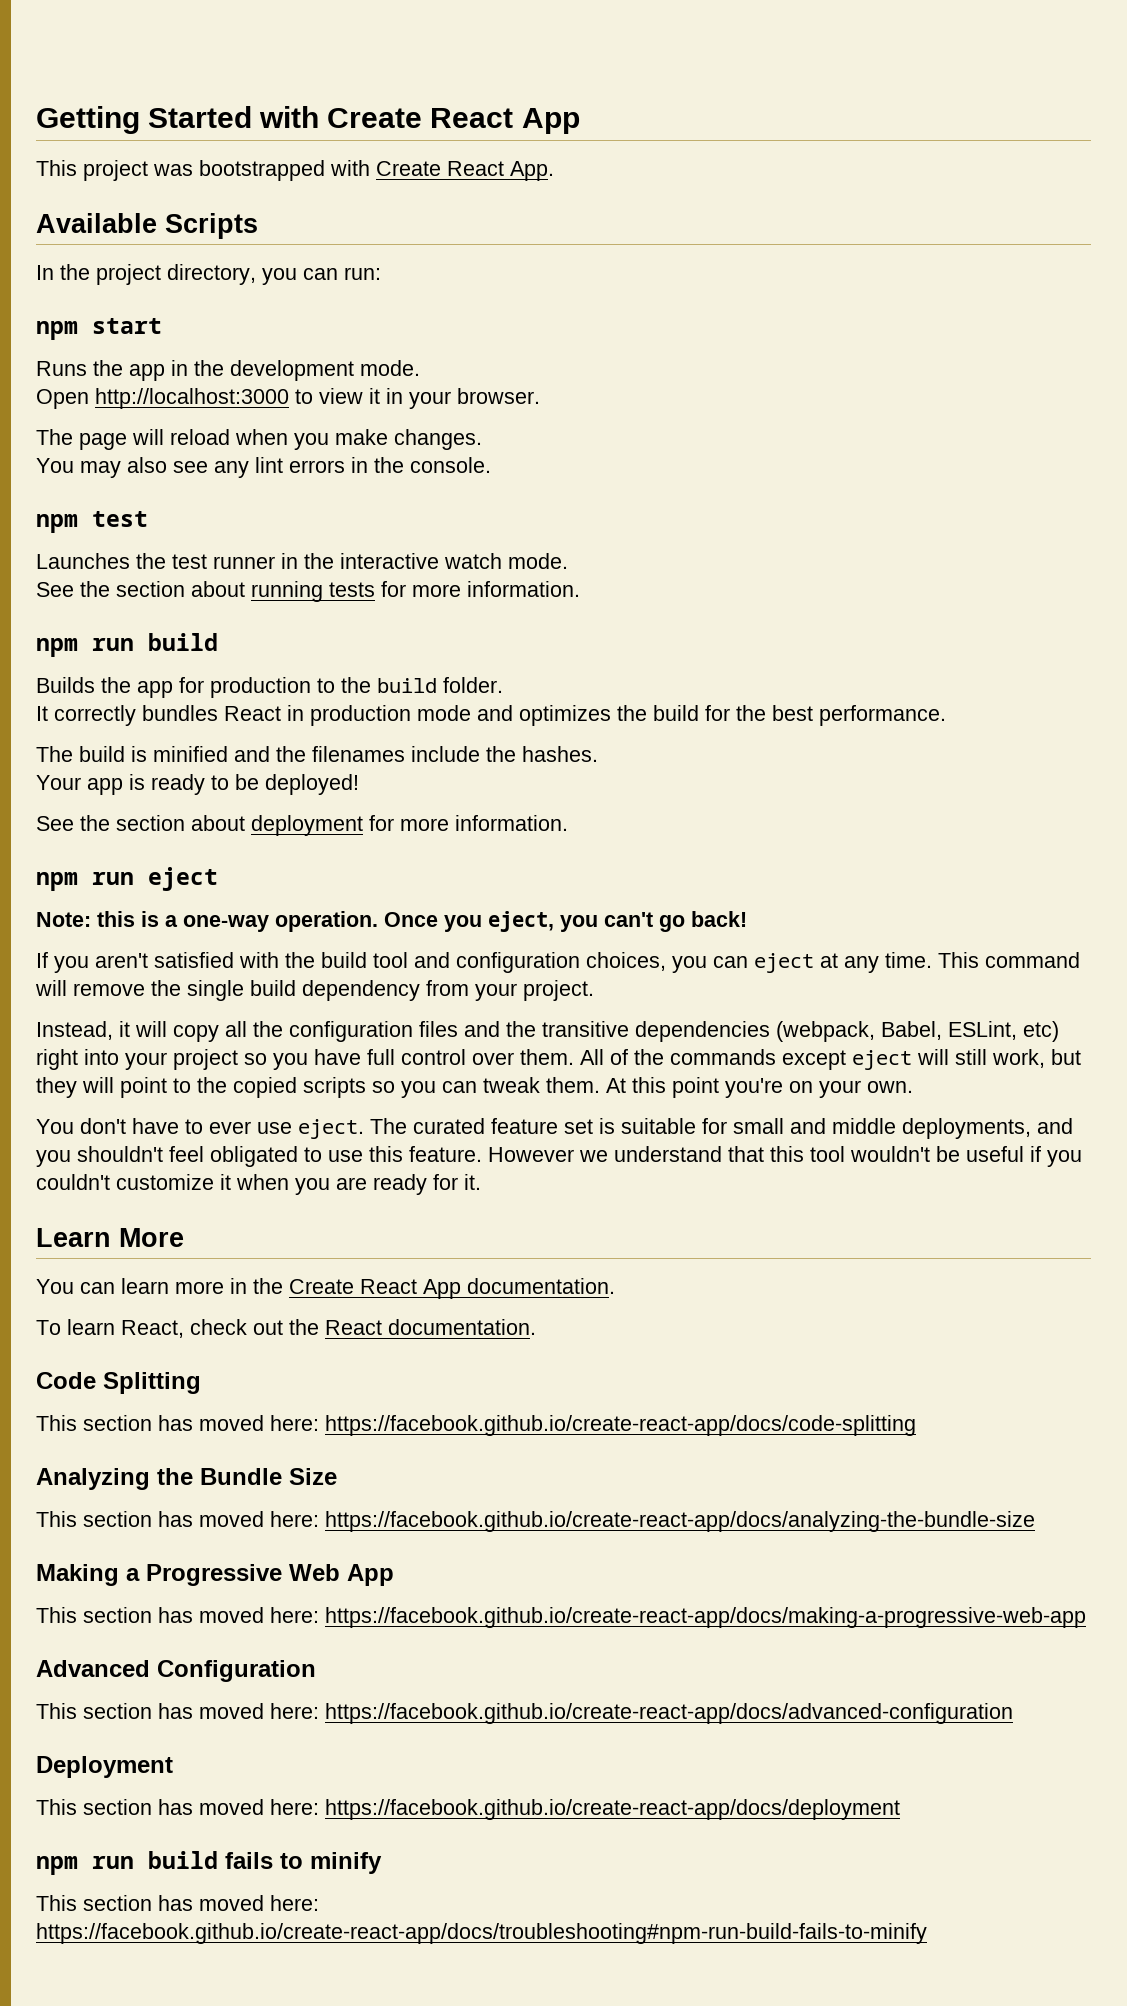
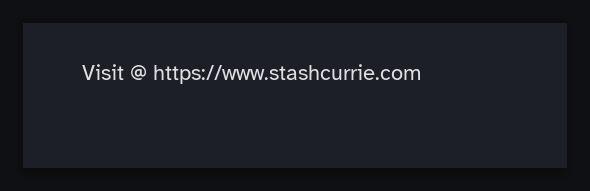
[36,106,580,134] [36,160,554,181] [36,213,258,239] [36,264,381,285] [36,318,162,340] [36,360,420,381] [36,388,540,409] [36,429,482,450] [36,457,491,478] [36,511,148,533] [36,553,568,569] [36,581,580,602] [36,633,218,657] [36,677,503,698] [36,705,946,726] [36,746,598,762] [36,774,359,795] [36,815,568,836] [36,867,218,891] [36,911,747,932] [36,952,1080,973] [35,980,594,1001] [36,1021,1059,1042] [36,1049,1081,1070] [36,1077,913,1098] [36,1118,1073,1139] [36,1146,1082,1167] [36,1174,481,1195] [36,1228,184,1247] [36,1278,615,1299] [36,1319,536,1338] [36,1372,201,1394] [36,1415,916,1436] [36,1468,337,1490] [36,1511,1035,1532] [36,1564,394,1586] [36,1607,1086,1628] [36,1660,316,1682] [36,1703,1013,1724] [36,1756,173,1778] [36,1799,900,1820] [36,1851,382,1875] [36,1895,319,1911] [36,1923,927,1944] Getting Started with Create React App // This project was bootstrapped with Create React App. // Available Scripts // In the project directory, you can run: // npm start // Runs the app in the development mode. // Open http://localhost:3000 to view it in your browser. // The page will reload when you make changes. // You may also see any lint errors in the console. // npm test // Launches the test runner in the interactive watch mode. // See the section about running tests for more information. // npm run build // Builds the app for production to the build folder. // It correctly bundles React in production mode and optimizes the build for the best performance. // The build is minified and the filenames include the hashes. // Your app is ready to be deployed! // See the section about deployment for more information. // npm run eject // Note: this is a one-way operation. Once you eject, you can't go back! // If you aren't satisfied with the build tool and configuration choices, you can eject at any time. This command will remove the single build dependency from your project. // Instead, it will copy all the configuration files and the transitive dependencies (webpack, Babel, ESLint, etc) right into your project so you have full control over them. All of the commands except eject will still work, but they will point to the copied scripts so you can tweak them. At this point you're on your own. // You don't have to ever use eject. The curated feature set is suitable for small and middle deployments, and you shouldn't feel obligated to use this feature. However we understand that this tool wouldn't be useful if you couldn't customize it when you are ready for it. // Learn More // You can learn more in the Create React App documentation. // To learn React, check out the React documentation. // Code Splitting // This section has moved here: https://facebook.github.io/create-react-app/docs/code-splitting // Analyzing the Bundle Size // This section has moved here: https://facebook.github.io/create-react-app/docs/analyzing-the-bundle-size // Making a Progressive Web App // This section has moved here: https://facebook.github.io/create-react-app/docs/making-a-progressive-web-app // Advanced Configuration // This section has moved here: https://facebook.github.io/create-react-app/docs/advanced-configuration // Deployment // This section has moved here: https://facebook.github.io/create-react-app/docs/deployment // npm run build fails to minify // This section has moved here: https://facebook.github.io/create-react-app/docs/troubleshooting#npm-run-build-fails-to-minify -> [82,64,422,84] Visit @ https://www.stashcurrie.com

